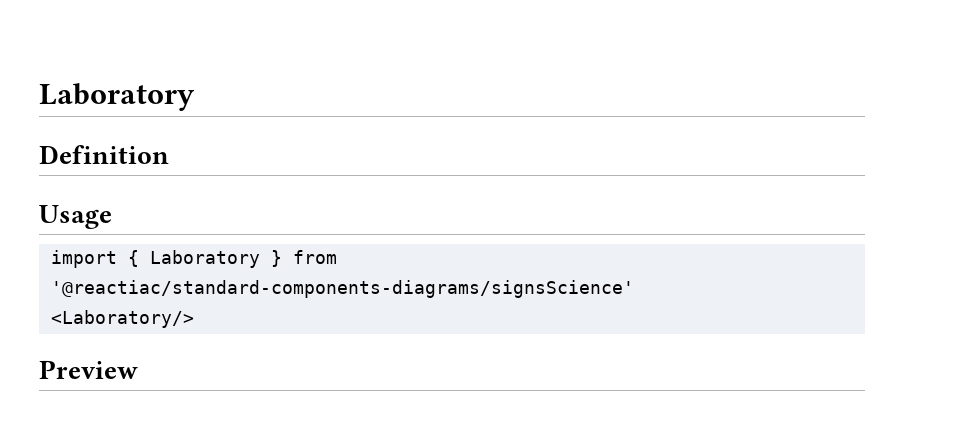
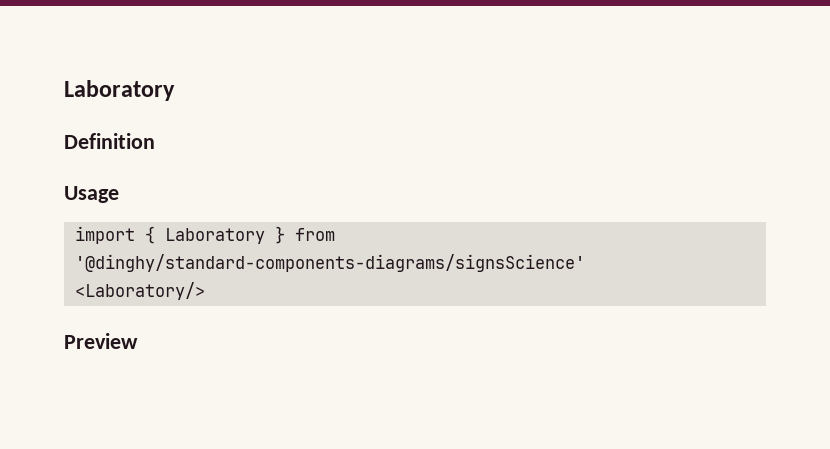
[51,280,634,298] '@reactiac/standard-components-diagrams/signsScience' -> [75,254,586,272] '@dinghy/standard-components-diagrams/signsScience'

